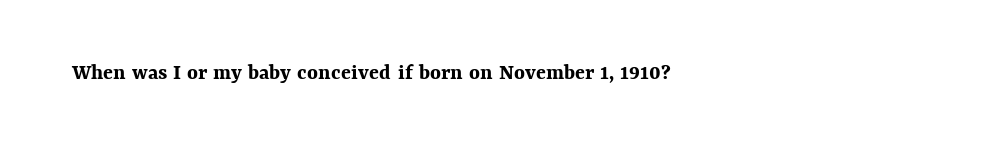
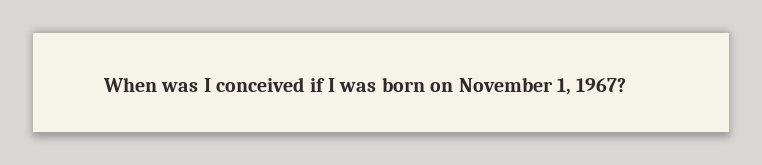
[187,64,414,83] or my baby conceived if -> [216,77,377,92] conceived if I was
[619,64,671,79] 1910? -> [576,78,627,92] 1967?

